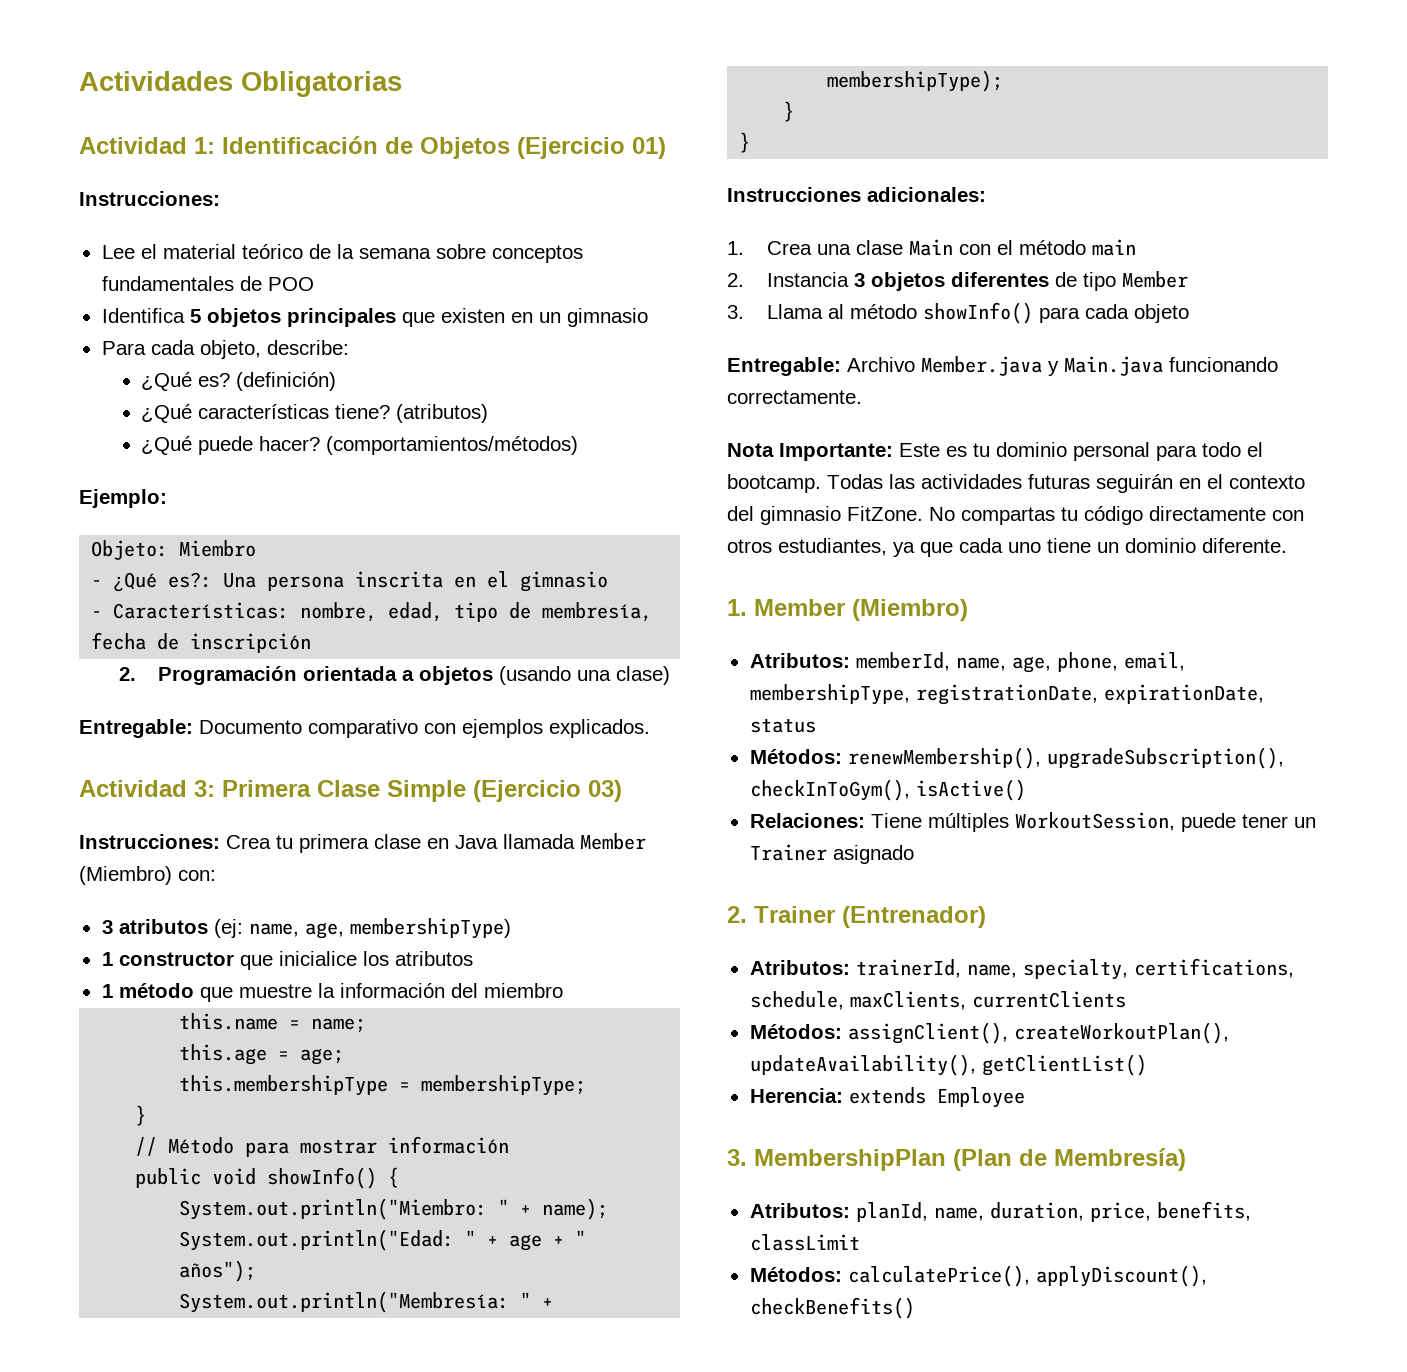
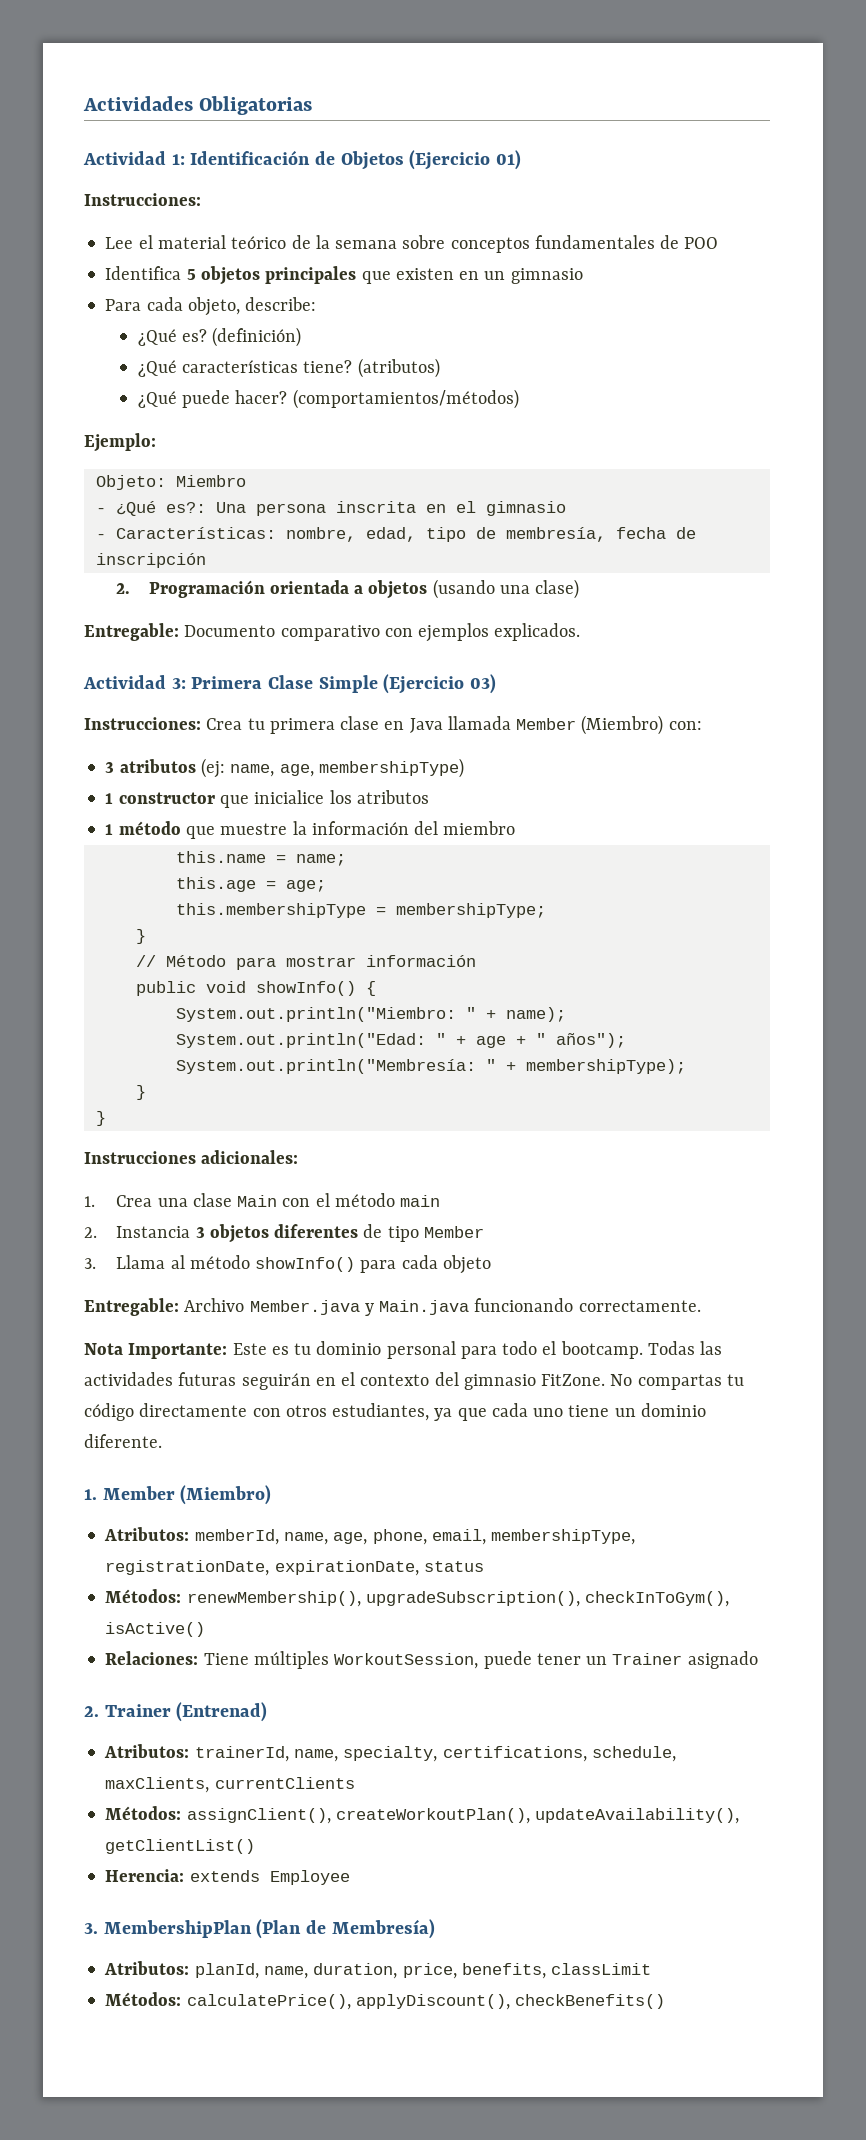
[842,906,986,928] (Entrenador) -> [176,1702,268,1722] (Entrenad)

